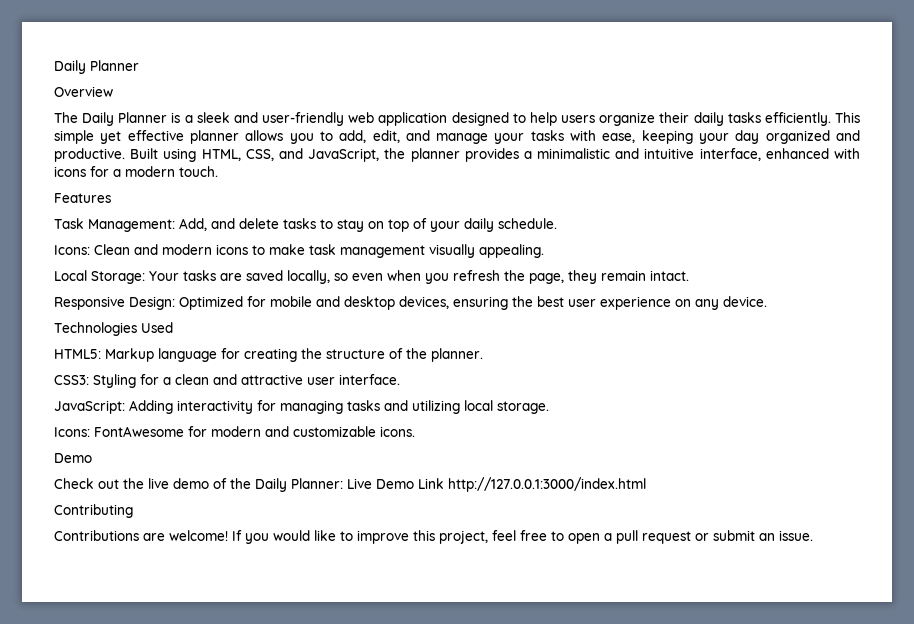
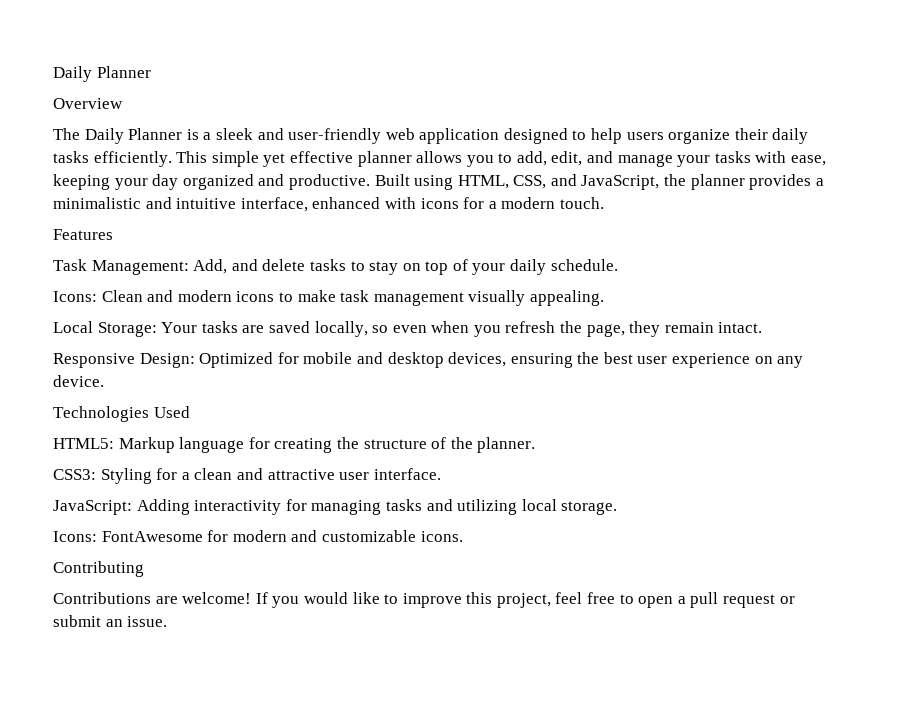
[54,453,92,463] [54,477,646,492] // Demo // Check out the live demo of the Daily Planner: Live Demo Link http://127.0.0.1:3000/index.html -> (463, 536) none

